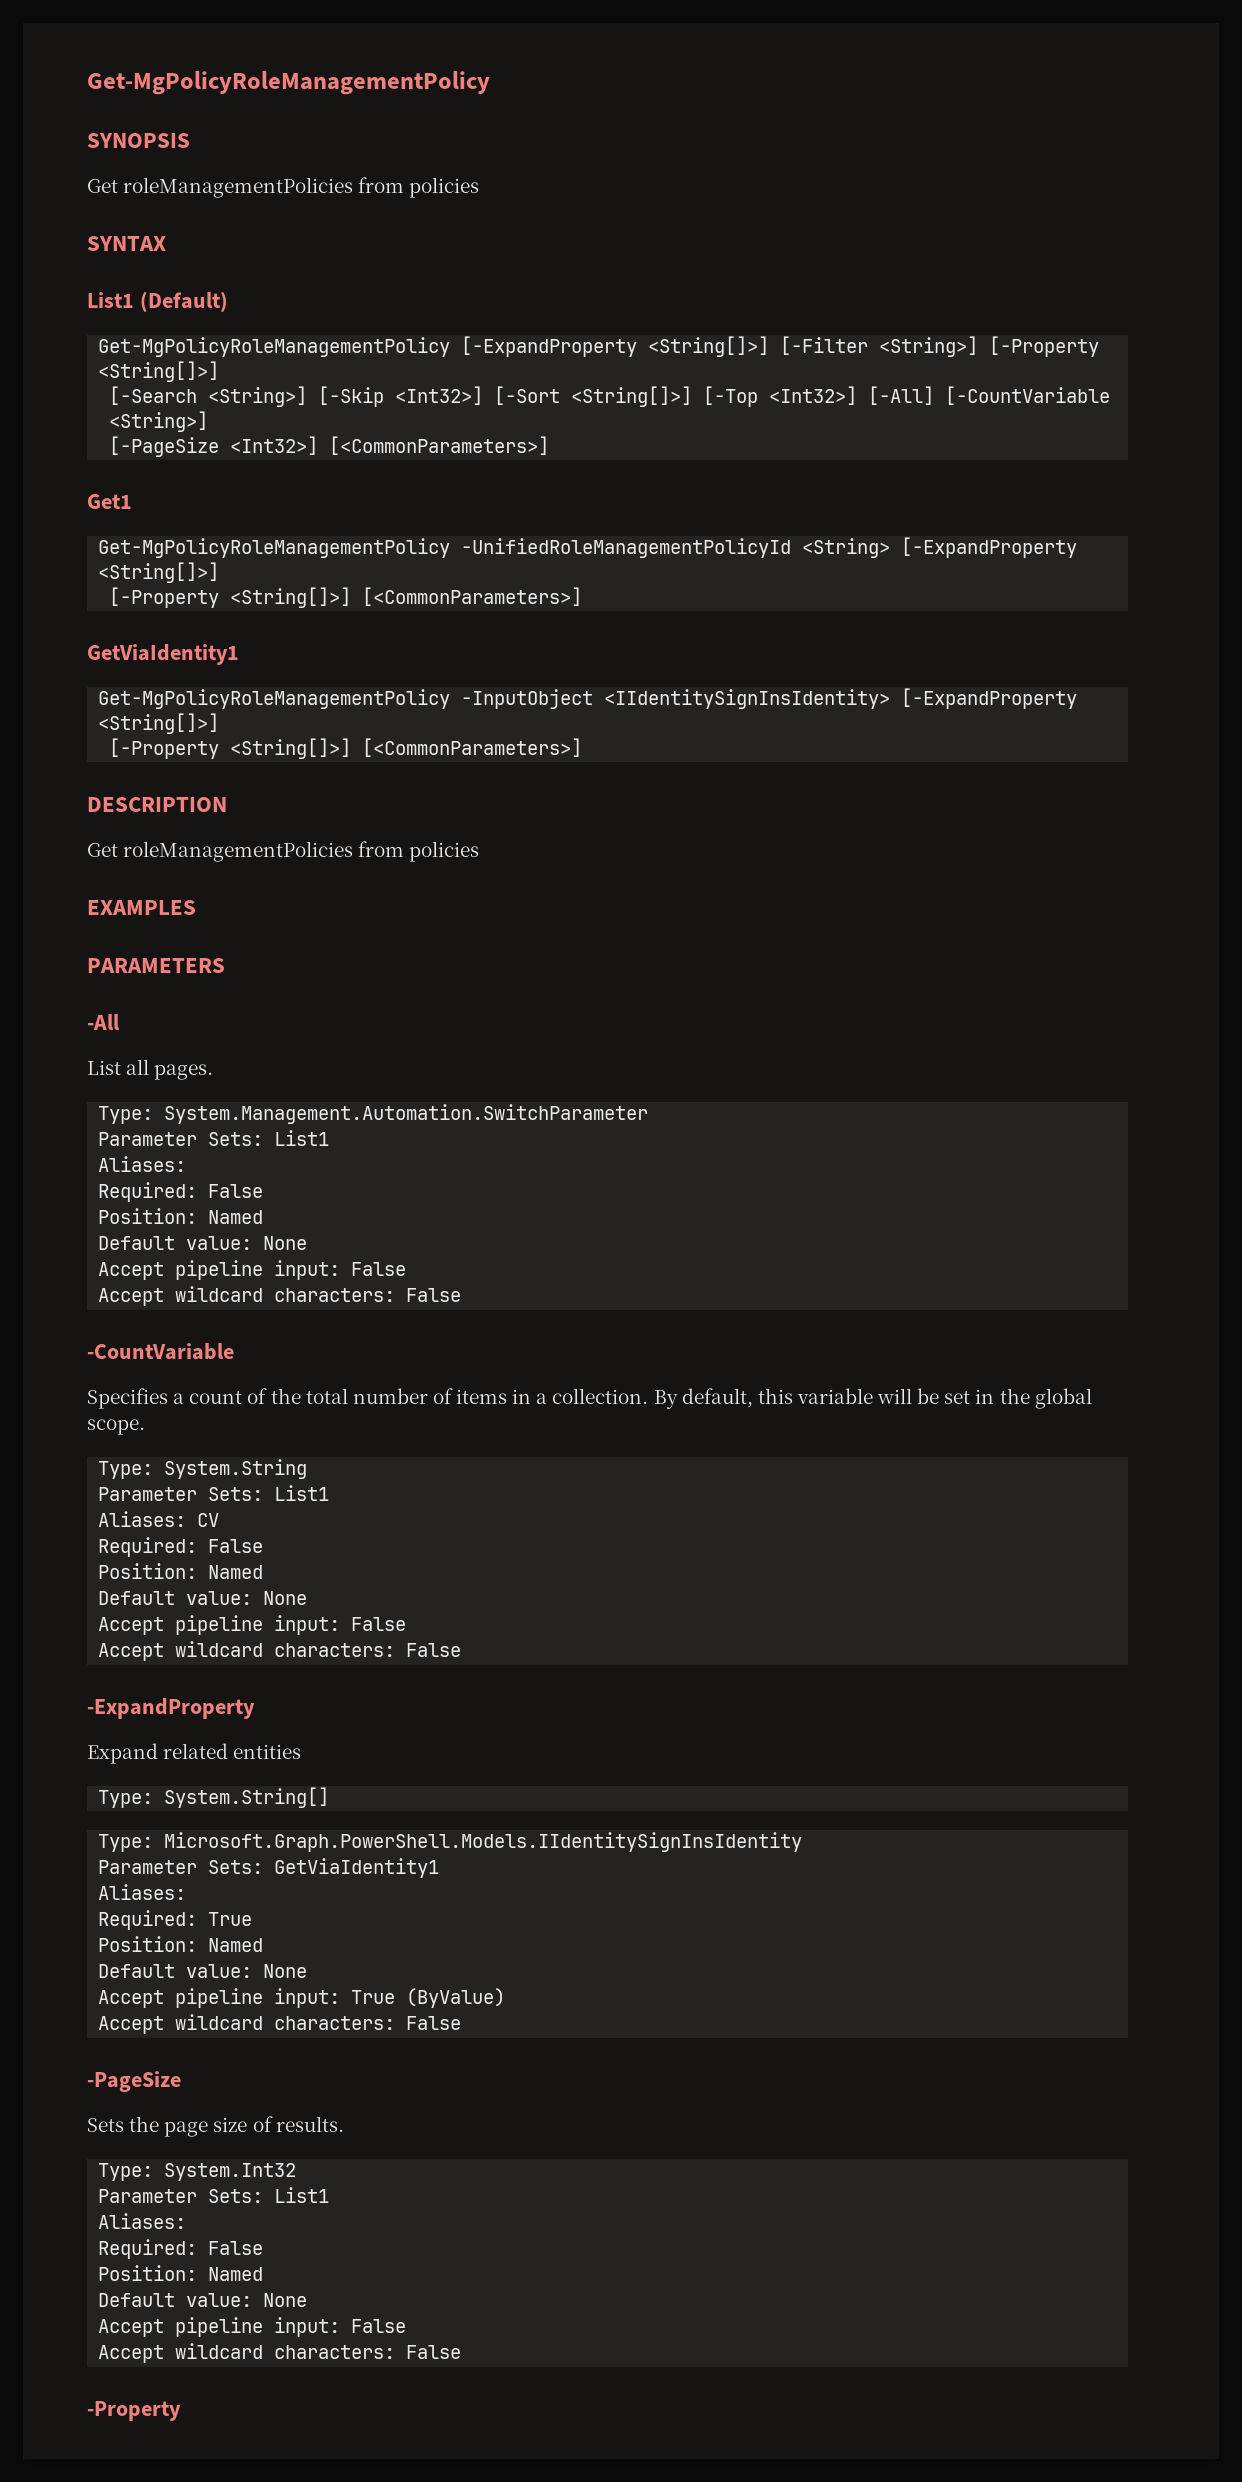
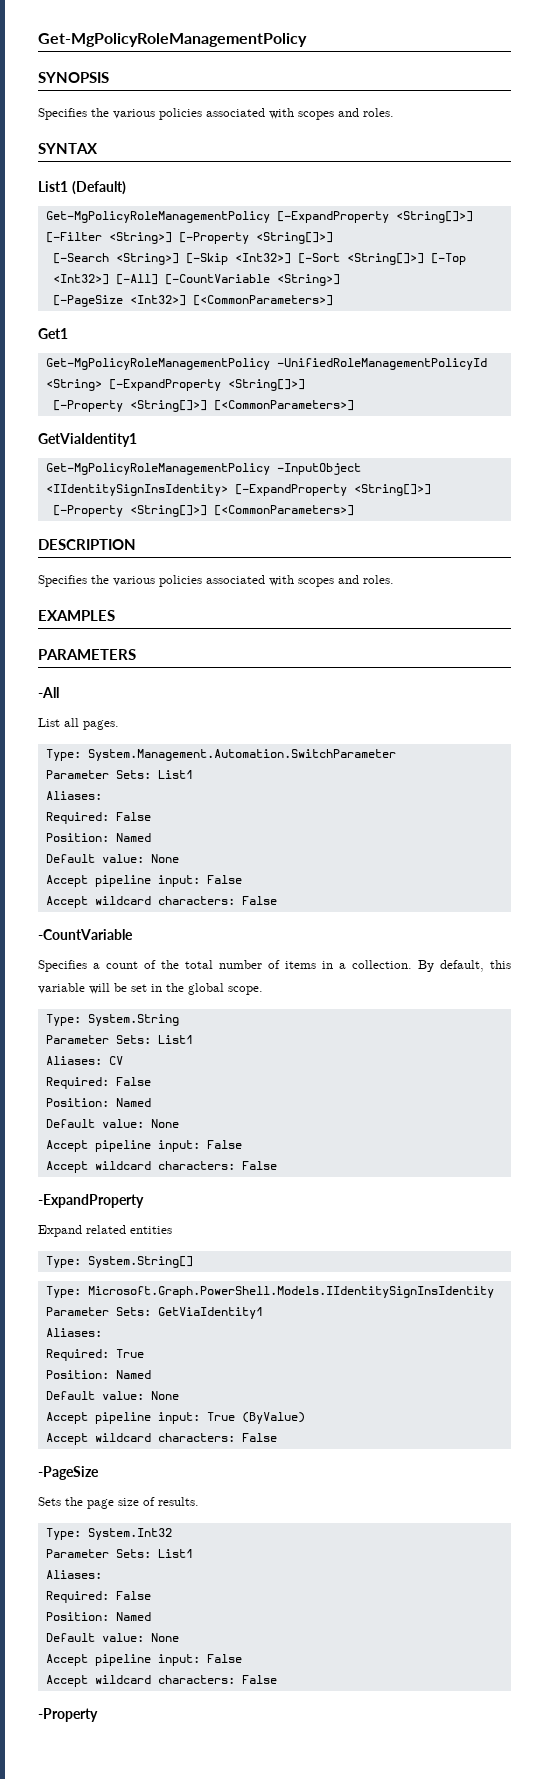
[87,177,480,198] Get roleManagementPolicies from policies -> [38,108,394,120] Specifies the various policies associated with scopes and roles.
[87,841,480,862] Get roleManagementPolicies from policies -> [38,575,394,587] Specifies the various policies associated with scopes and roles.

